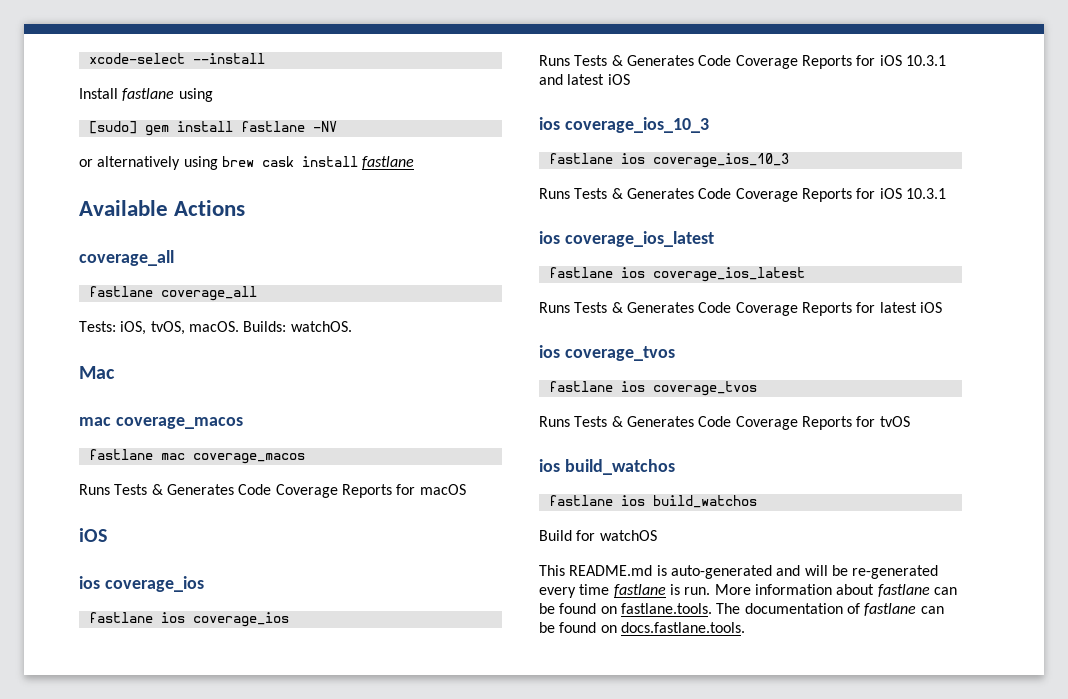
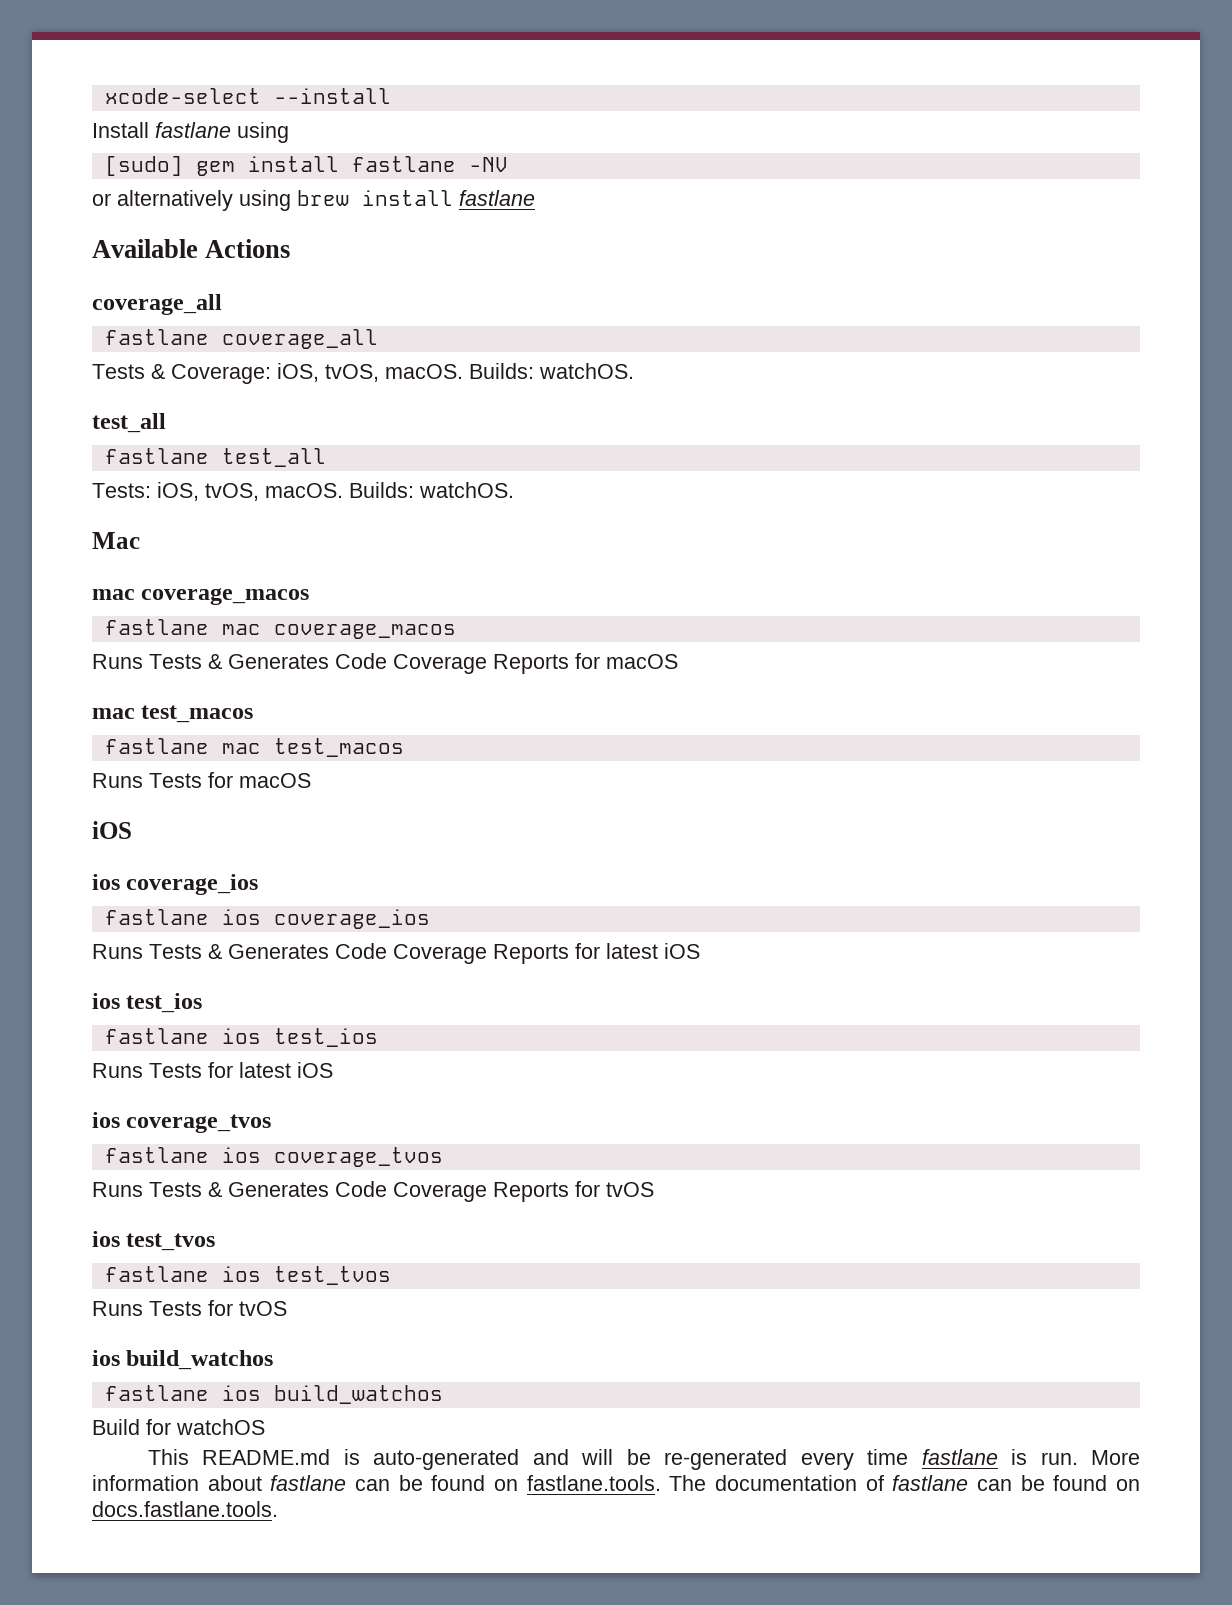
[261,156,294,167] cask -> (349, 198) none
(257, 293) none -> [92,363,634,384] [92,413,166,433] [104,448,326,467] // Tests & Coverage: iOS, tvOS, macOS. Builds: watchOS. // test_all // fastlane test_all
(466, 489) none -> [92,705,254,723] [104,738,404,757] [92,772,311,788] // mac test_macos // fastlane mac test_macos // Runs Tests for macOS
[879,55,946,66] [539,74,630,85] [539,117,709,133] [548,153,789,168] [539,188,946,202] [539,231,714,247] [548,267,805,282] [539,302,852,316] iOS 10.3.1 and latest iOS // ios coverage_ios_10_3 // fastlane ios coverage_ios_10_3 // Runs Tests & Generates Code Coverage Reports for iOS 10.3.1 // ios coverage_ios_latest // fastlane ios coverage_ios_latest // Runs Tests & Generates Code Coverage Reports -> [606,943,700,959] [92,993,203,1013] [104,1028,378,1047] [92,1063,202,1078] latest iOS // ios test_ios // fastlane ios test_ios // Runs Tests
(910, 421) none -> [92,1231,216,1251] [104,1266,391,1285] [92,1300,287,1316] // ios test_tvos // fastlane ios test_tvos // Runs Tests for tvOS

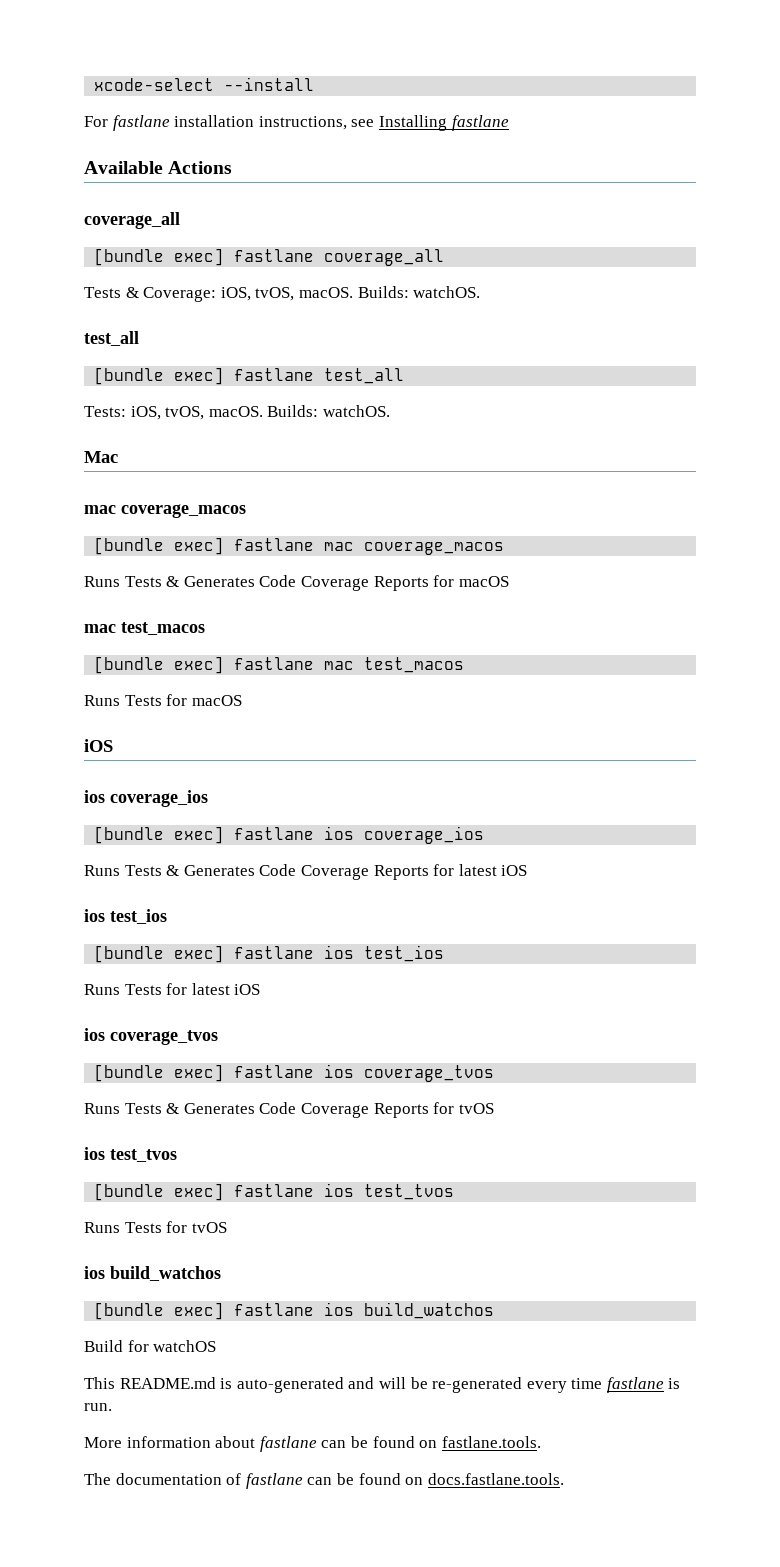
[92,122,289,143] [104,156,508,176] [92,190,453,211] Install fastlane using // [sudo] gem install fastlane -NV // or alternatively using brew install -> [84,115,447,131] For fastlane installation instructions, see Installing
(222, 304) none -> [94,248,225,266] [bundle exec]
(166, 423) none -> [94,367,225,385] [bundle exec]
(310, 596) none -> [94,537,225,555] [bundle exec]
(254, 714) none -> [94,656,225,674] [bundle exec]
(259, 884) none -> [94,826,225,844] [bundle exec]
(203, 1003) none -> [94,945,225,963] [bundle exec]
(272, 1123) none -> [94,1064,225,1082] [bundle exec]
(216, 1242) none -> [94,1183,225,1201] [bundle exec]
(274, 1360) none -> [94,1302,225,1320] [bundle exec]
(1078, 1458) none -> (112, 1407) //
(661, 1483) none -> (541, 1442) //

